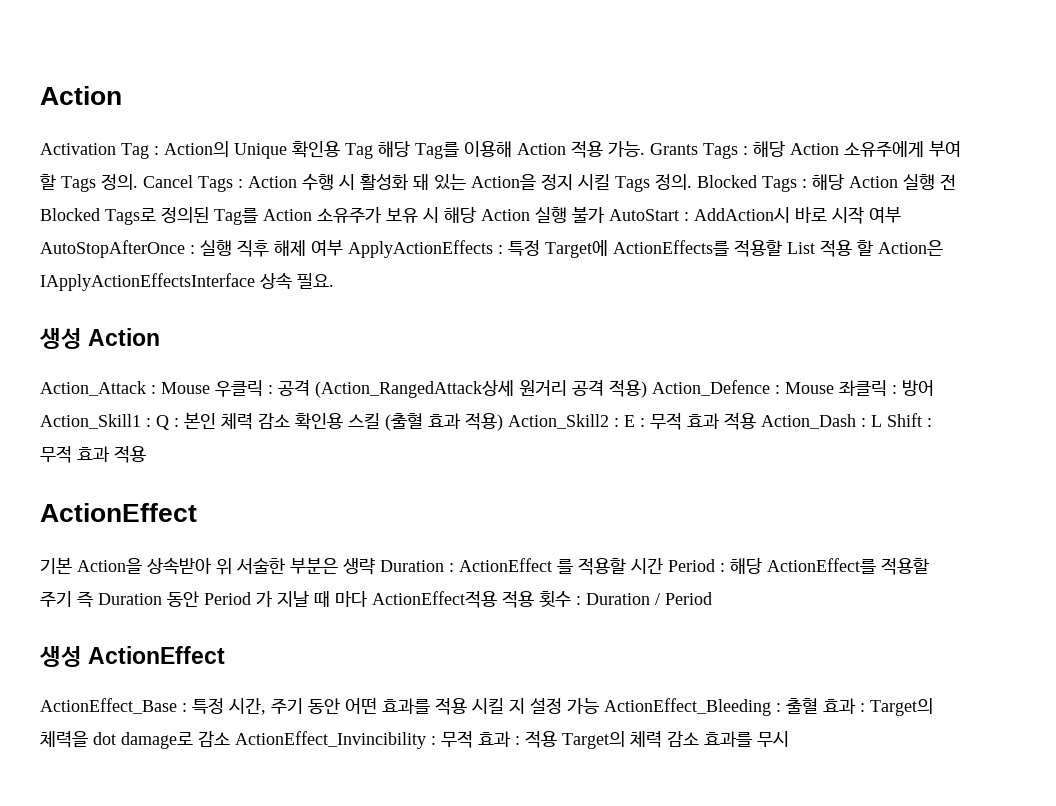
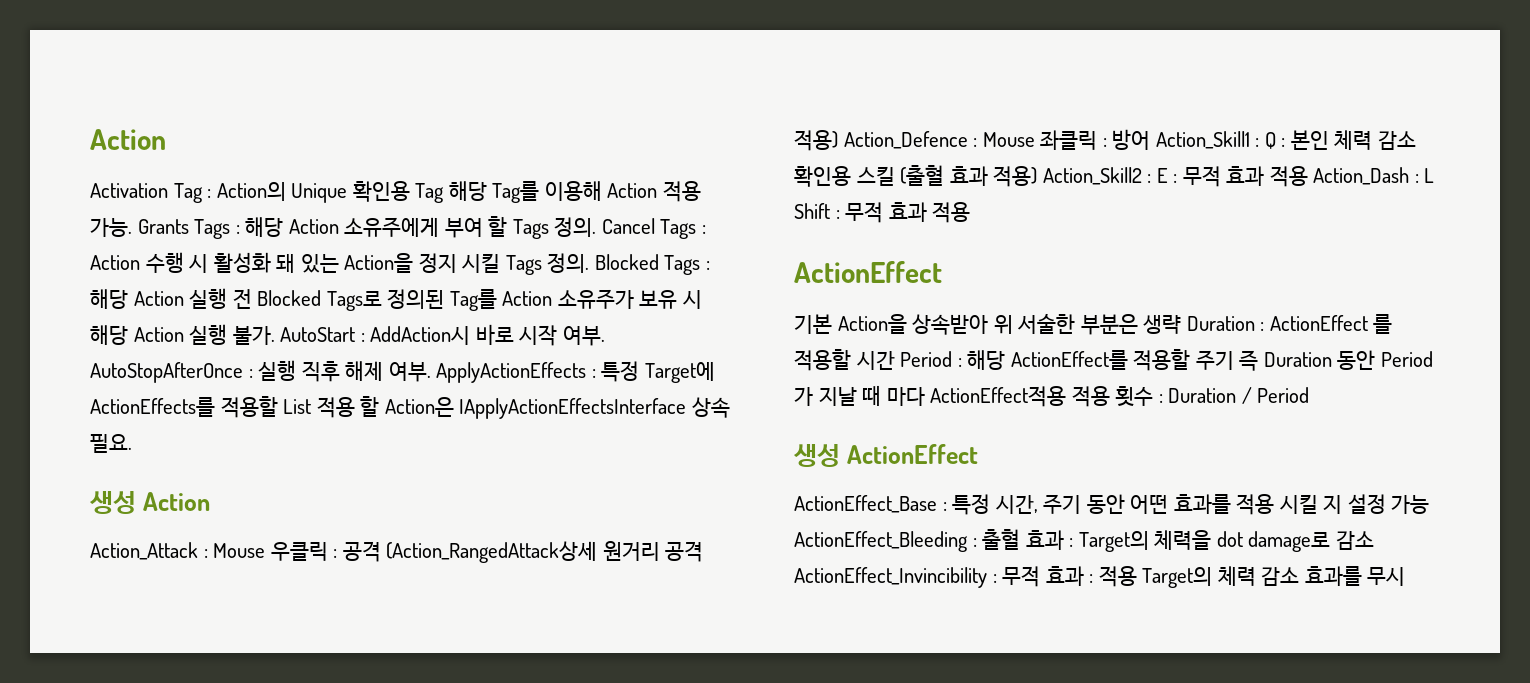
[572,207,605,223] 불가 -> [232,326,275,345] 불가.
[869,207,901,223] 여부 -> [562,326,605,346] 여부.
[311,240,343,256] 여부 -> [388,362,431,382] 여부.

